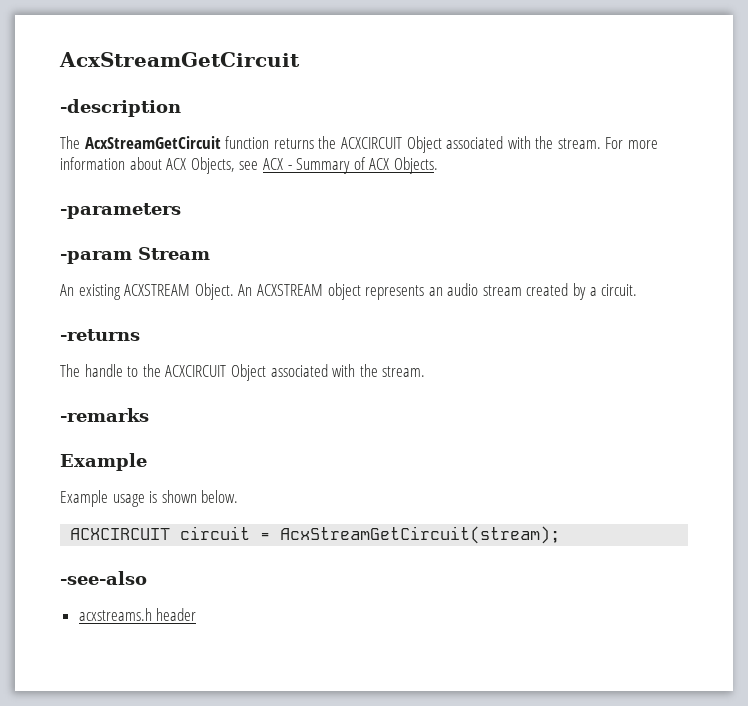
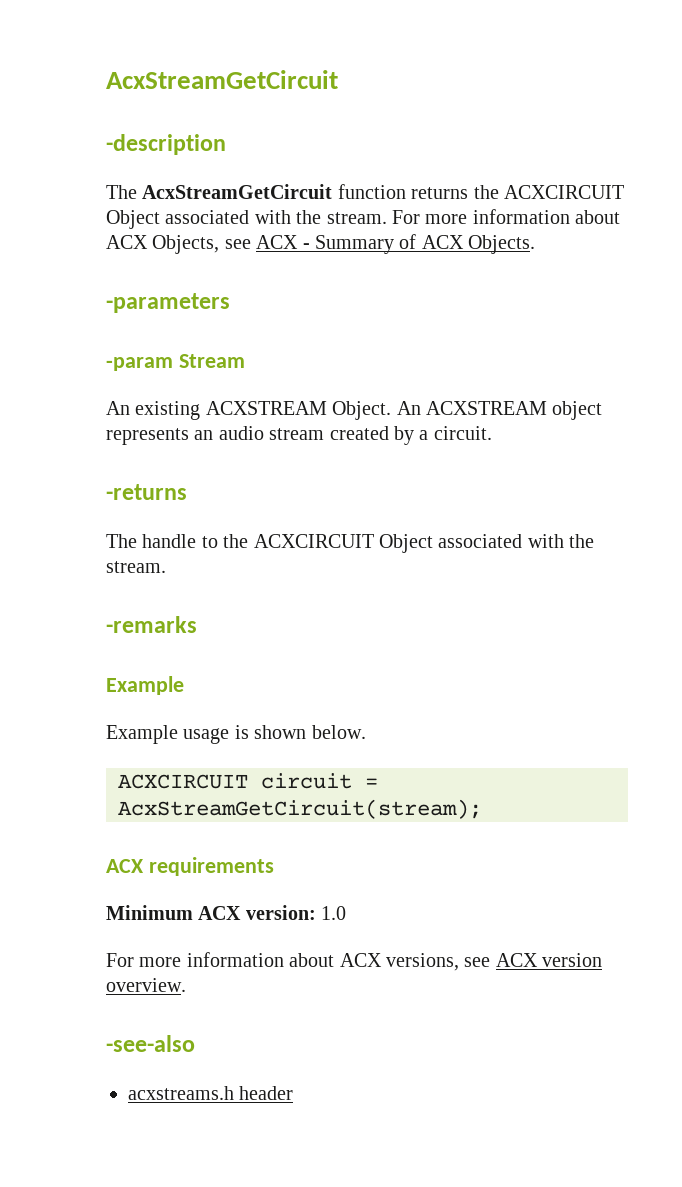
(561, 535) none -> [106,857,274,876] [106,905,347,920] [106,952,603,971] [106,978,186,992] // ACX requirements // Minimum ACX version: 1.0 // For more information about ACX versions, see ACX version overview.

